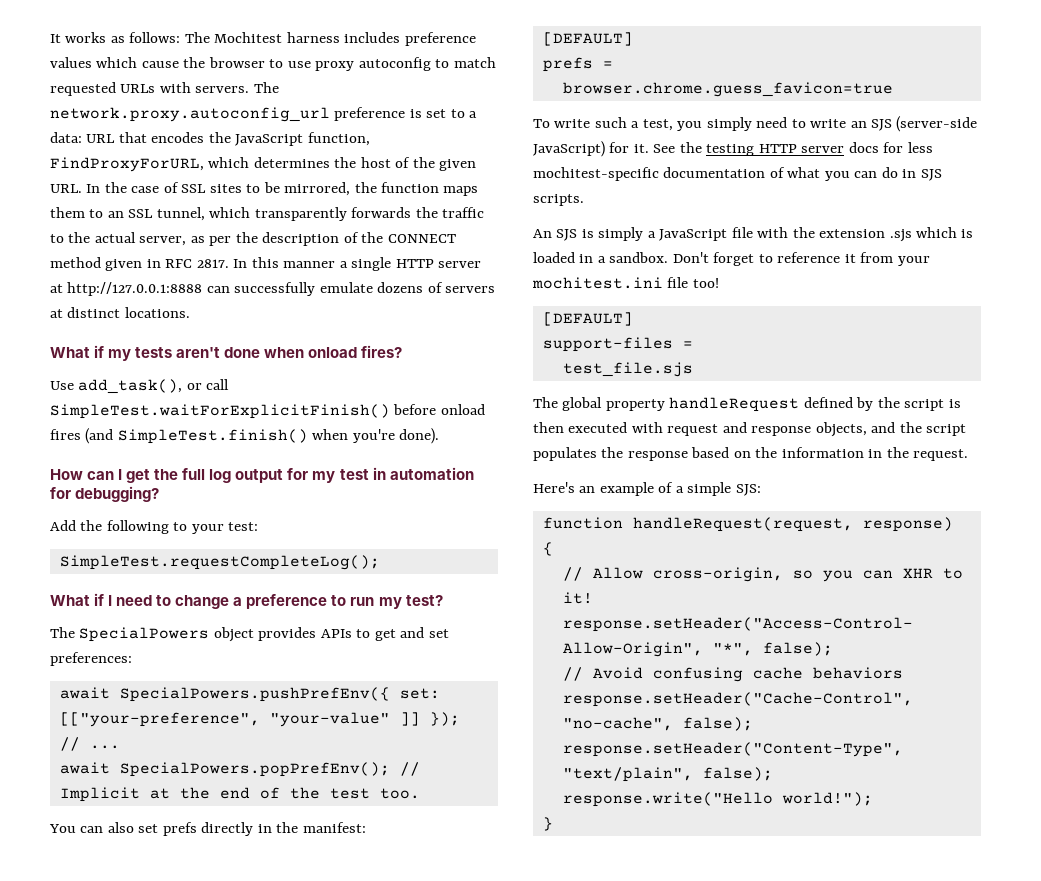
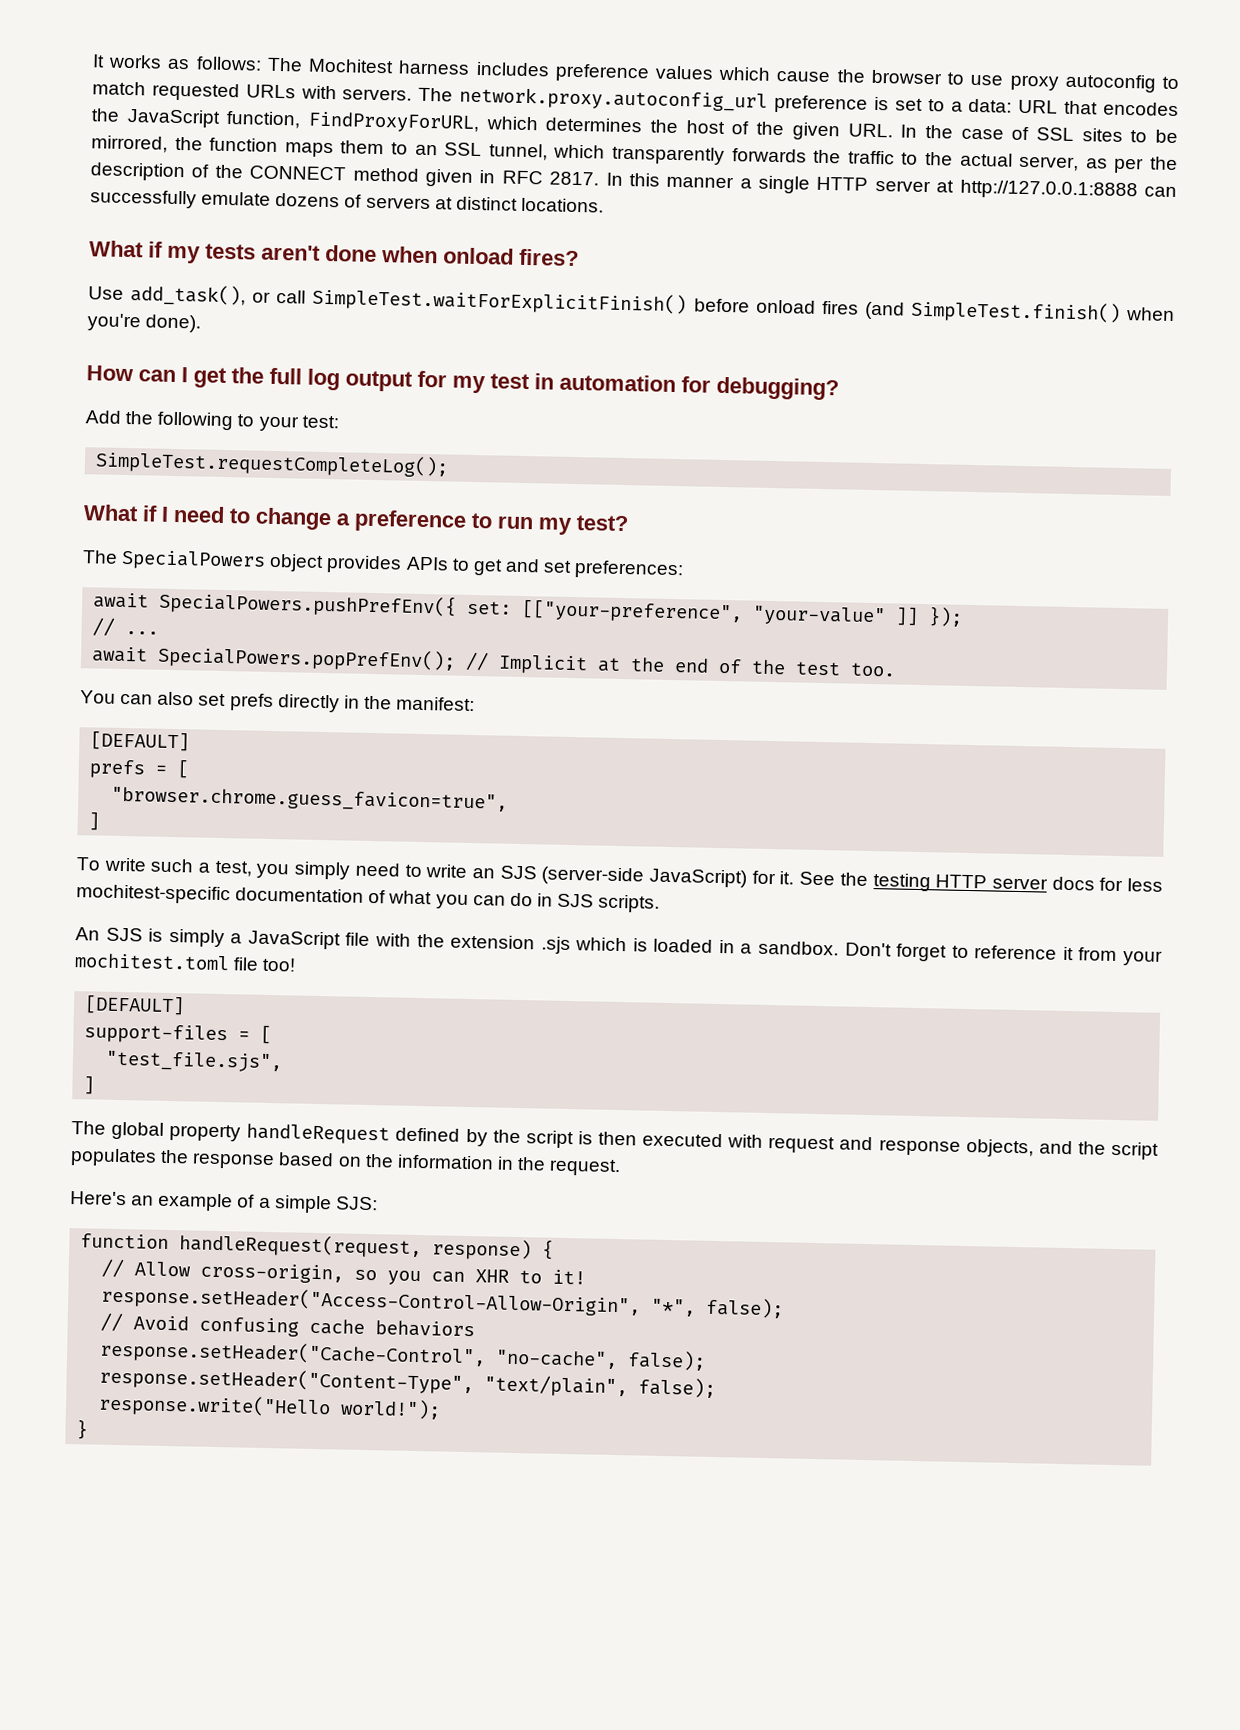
[562,82,893,97] // browser.chrome.guess_favicon=true -> [177,759,191,779] [111,786,509,813] [88,811,101,831] [ // "browser.chrome.guess_favicon=true", // ]
[532,277,663,289] mochitest.ini -> [74,953,230,971] mochitest.toml
[562,362,693,377] // test_file.sjs -> [260,1024,273,1045] [105,1050,284,1073] [83,1075,96,1095] [ // "test_file.sjs", // ]

